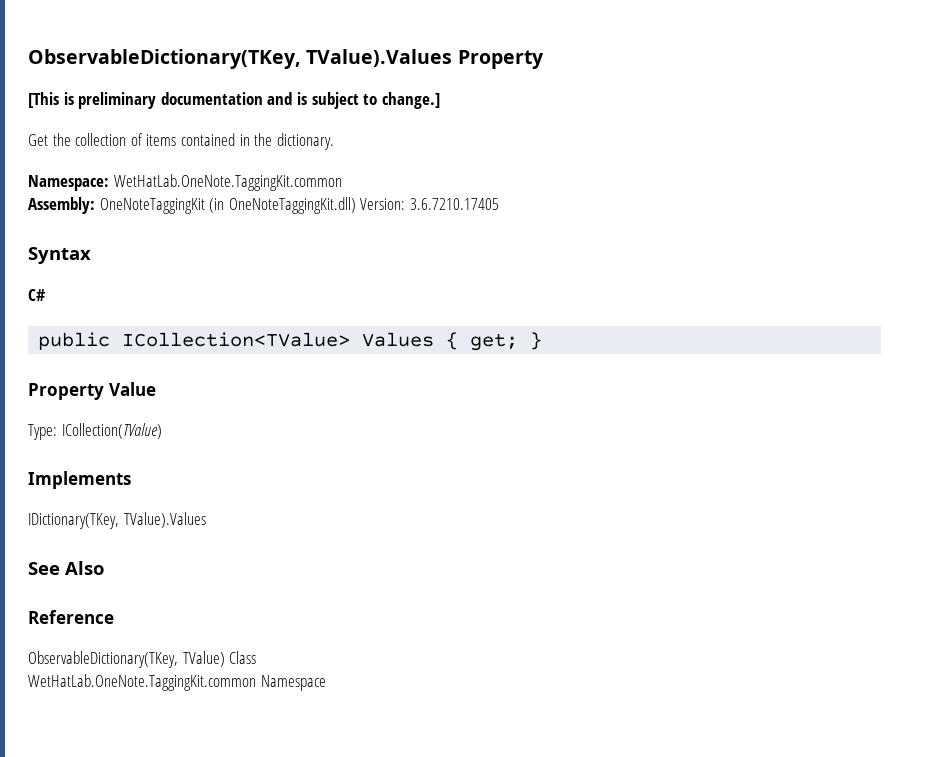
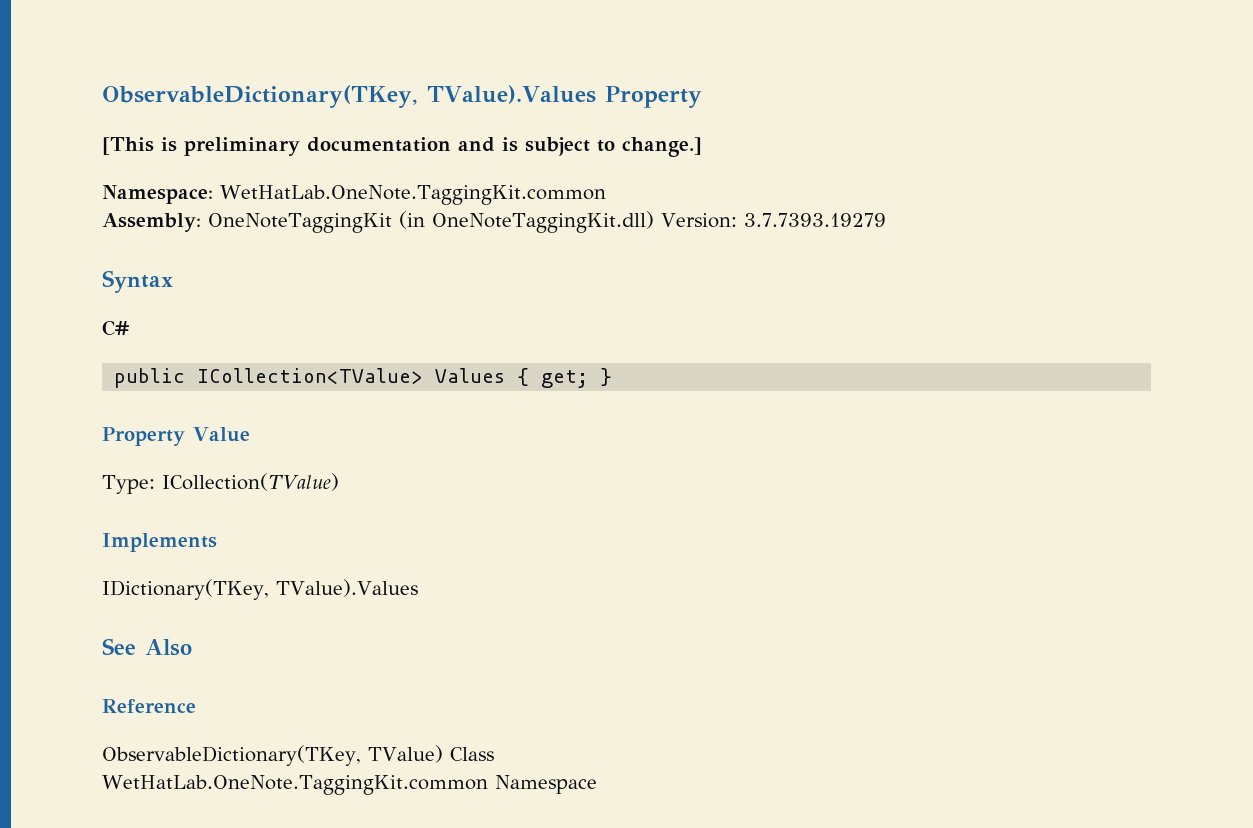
[28,133,334,150] // Get the collection of items contained in the dictionary. -> (702, 147) none
[409,198,499,210] 3.6.7210.17405 -> [743,213,886,227] 3.7.7393.19279

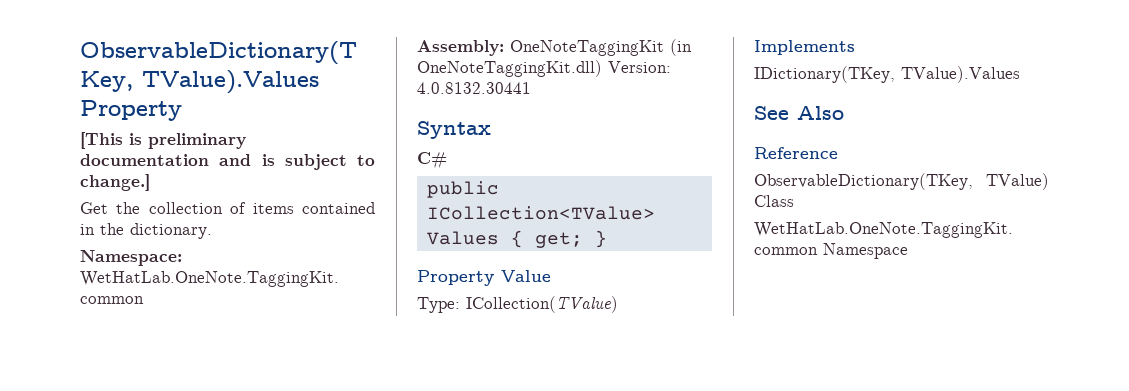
(702, 147) none -> [80,202,375,214] [80,223,212,239] // Get the collection of items contained in the dictionary.
[743,213,886,227] 3.7.7393.19279 -> [417,82,531,94] 4.0.8132.30441

